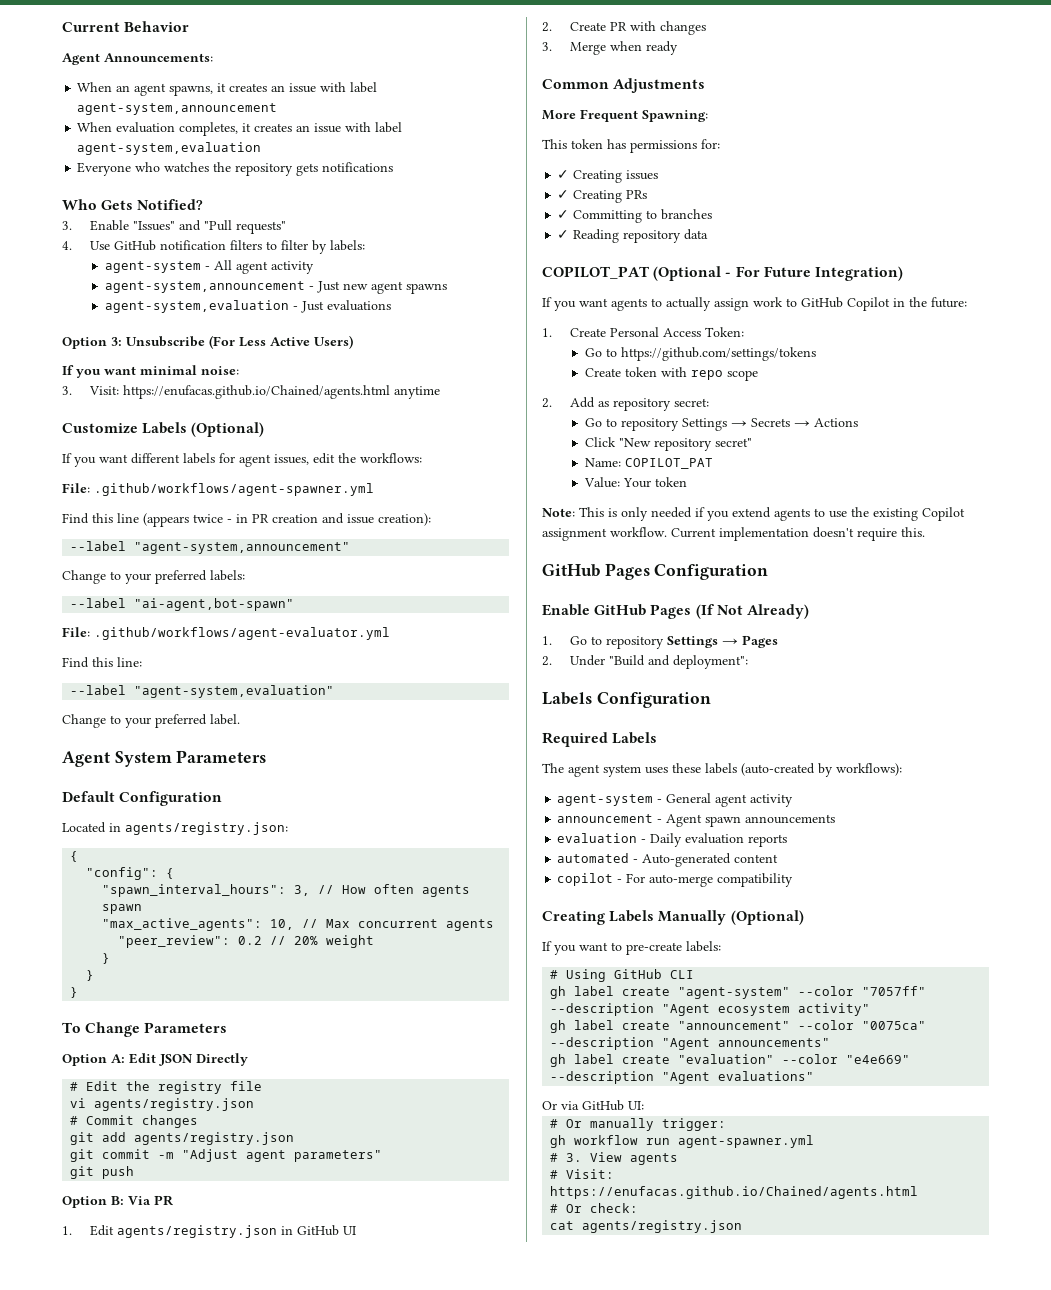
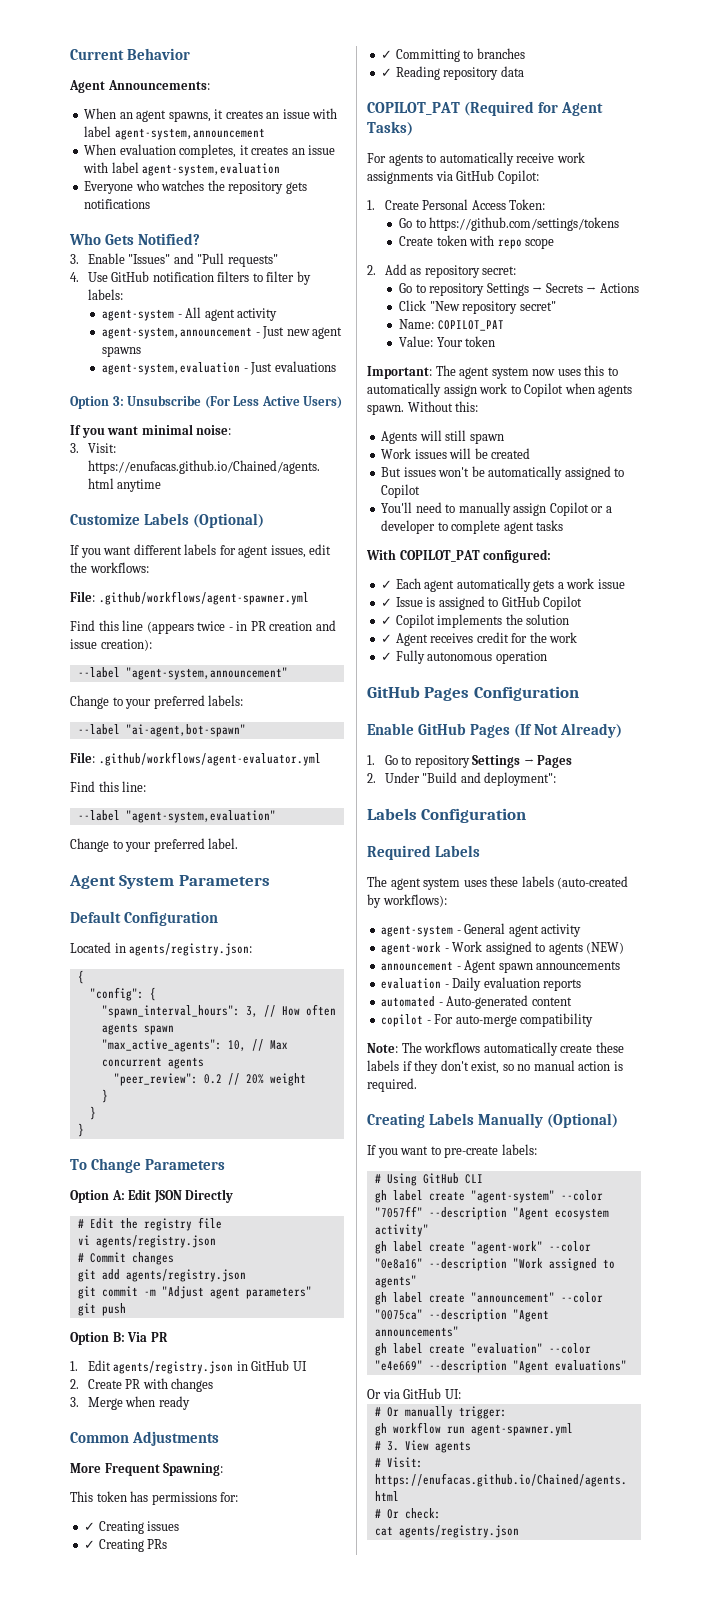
[653,266,903,281] [542,297,967,311] (Optional - For Future Integration) // If you want agents to actually assign work to GitHub Copilot in the future: -> [463,101,603,116] [367,121,413,136] [367,152,585,166] [367,170,539,184] (Required for Agent Tasks) // For agents to automatically receive work assignments via GitHub Copilot:
[542,507,965,521] [542,527,925,541] Note: This is only needed if you extend agents to use the existing Copilot assignment workflow. Current implementation doesn't require this. -> [367,365,618,379] [367,383,633,397] [367,401,479,415] [381,430,504,444] [381,448,531,459] [381,466,625,480] [381,484,421,498] [381,502,612,516] [381,520,564,534] [366,549,552,563] [381,578,625,592] [381,596,583,610] [381,614,570,628] [381,632,578,646] [381,650,547,664] Important: The agent system now uses this to automatically assign work to Copilot when agents spawn. Without this: // Agents will still spawn // Work issues will be created // But issues won't be automatically assigned to Copilot // You'll need to manually assign Copilot or a developer to complete agent tasks // With COPILOT_PAT configured: // ✓ Each agent automatically gets a work issue // ✓ Issue is assigned to GitHub Copilot // ✓ Copilot implements the solution // ✓ Agent receives credit for the work // ✓ Fully autonomous operation
(794, 800) none -> [381,941,625,955] // agent-work - Work assigned to agents (NEW)
(794, 880) none -> [367,1042,624,1056] [367,1060,623,1074] [367,1078,417,1092] // Note: The workflows automatically create these labels if they don't exist, so no manual action is required.
(871, 1009) none -> [374,1241,591,1254] [374,1258,615,1271] [374,1275,417,1288] // gh label create "agent-work" --color "0e8a16" --description "Work assigned to agents"

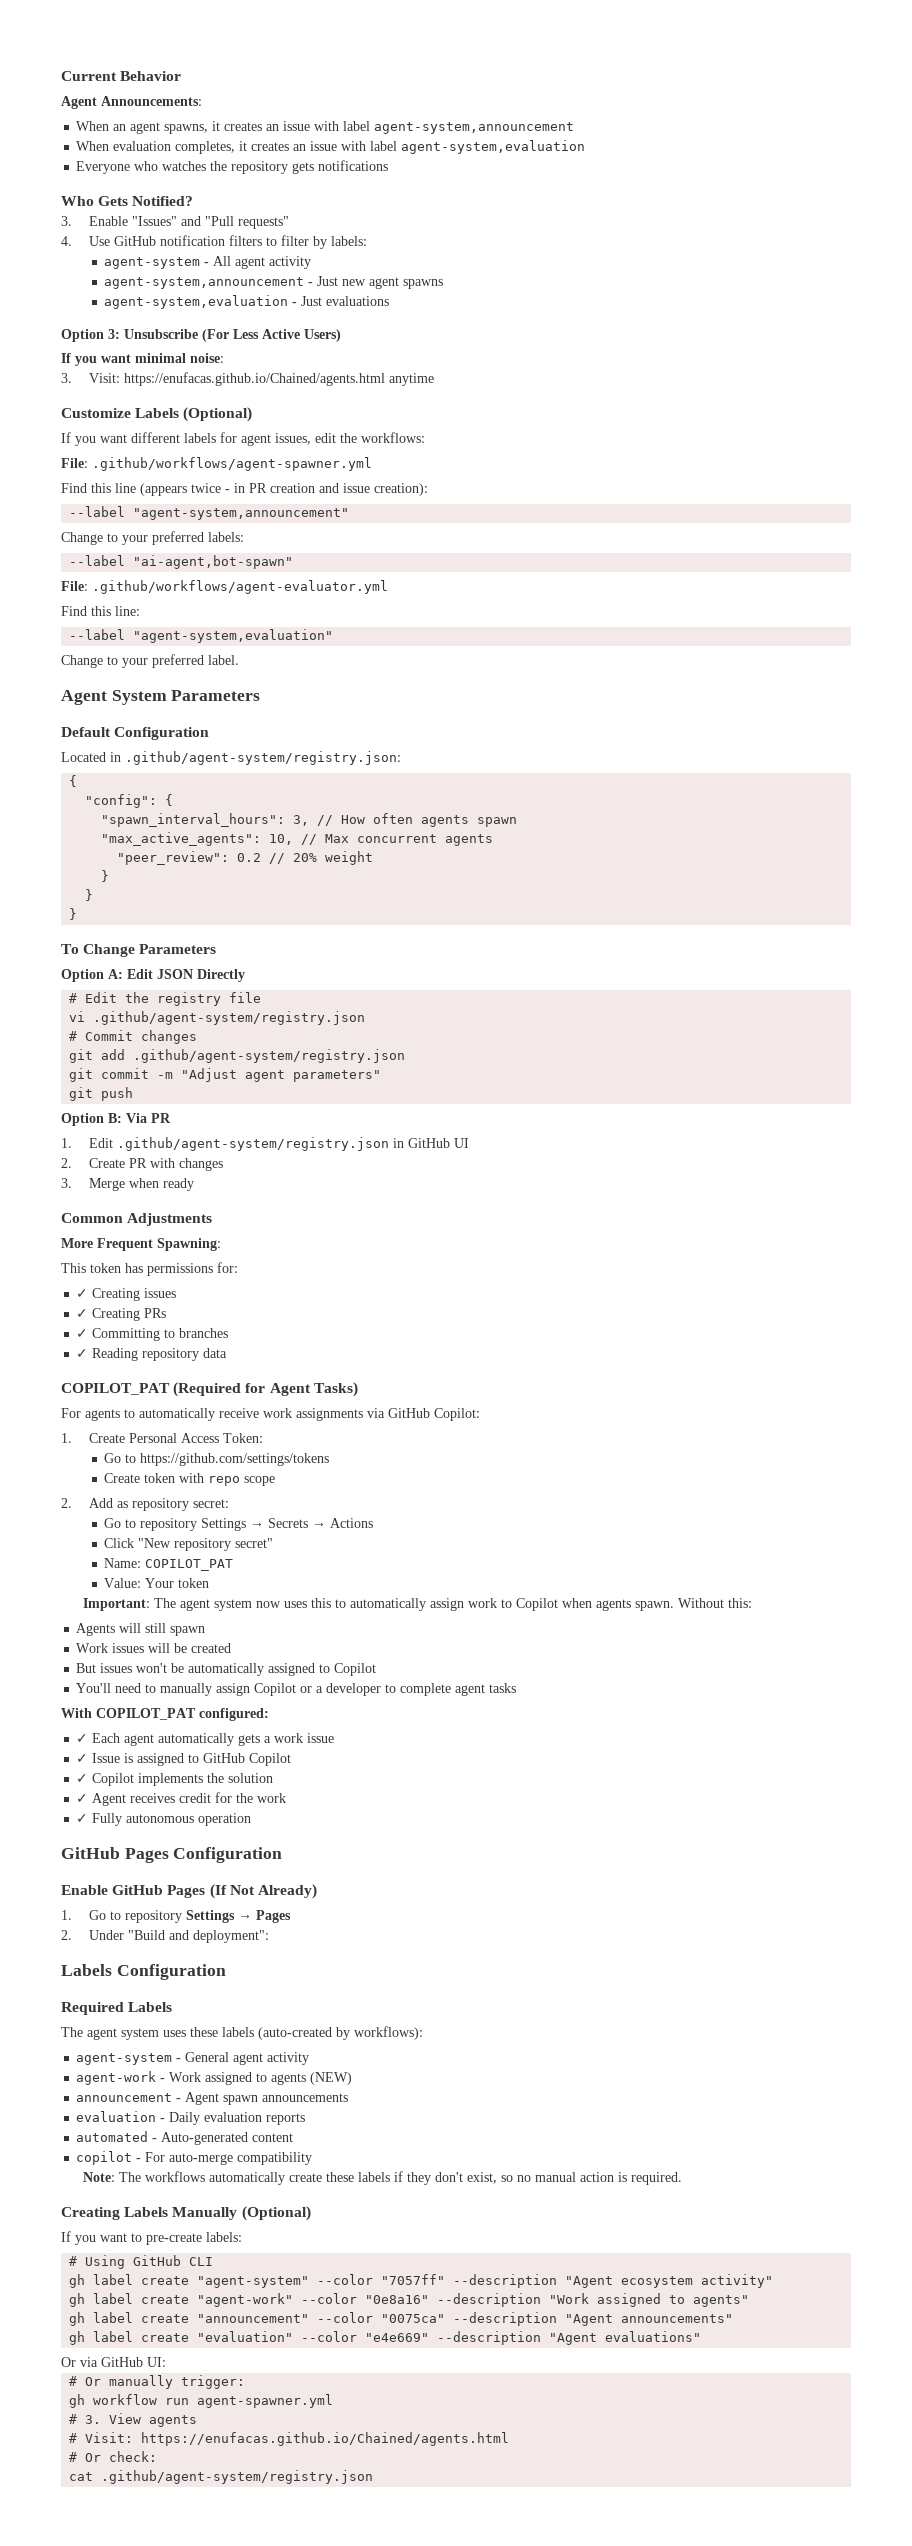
[129,943,253,956] agents/registry.json: -> [125,751,401,765] .github/agent-system/registry.json:
[95,1235,216,1248] agents/registry.json -> [93,1011,366,1025] .github/agent-system/registry.json
[125,1269,246,1282] agents/registry.json -> [133,1049,406,1063] .github/agent-system/registry.json
[113,1361,234,1374] agents/registry.json -> [116,1137,389,1151] .github/agent-system/registry.json
[398,1525,519,1538] agents/registry.json -> [101,2470,374,2484] .github/agent-system/registry.json

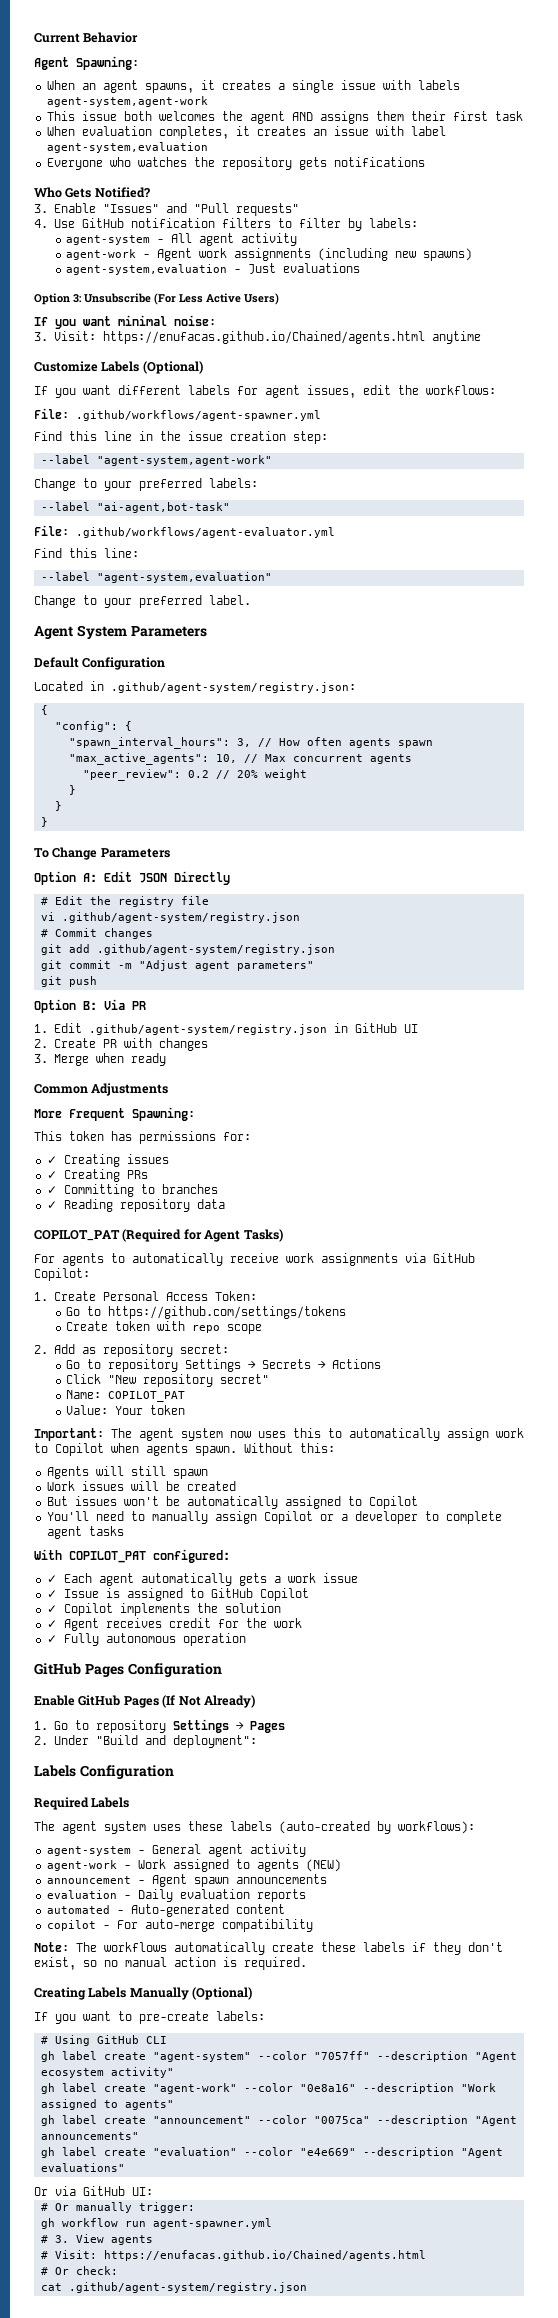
[101,96,202,106] Announcements: -> [76,56,139,70] Spawning:
[266,121,575,134] an issue with label agent-system,announcement -> [277,80,460,93] [46,96,208,107] [46,111,523,124] a single issue with labels agent-system,agent-work // This issue both welcomes the agent AND assigns them their first task
[104,276,444,289] agent-system,announcement - Just new agent spawns -> [66,248,473,261] agent-work - Agent work assignments (including new spawns)
[140,483,428,496] [69,506,350,520] (appears twice - in PR creation and issue creation): // --label "agent-system,announcement" -> [139,431,328,444] [40,455,272,466] in the issue creation step: // --label "agent-system,agent-work"
[133,555,294,569] "ai-agent,bot-spawn" -> [96,502,230,513] "ai-agent,bot-task"

